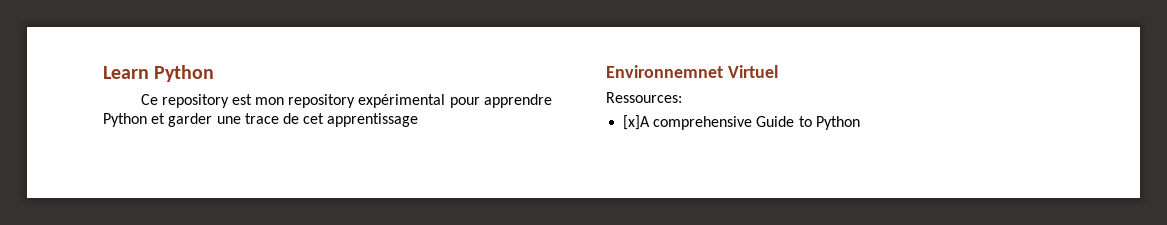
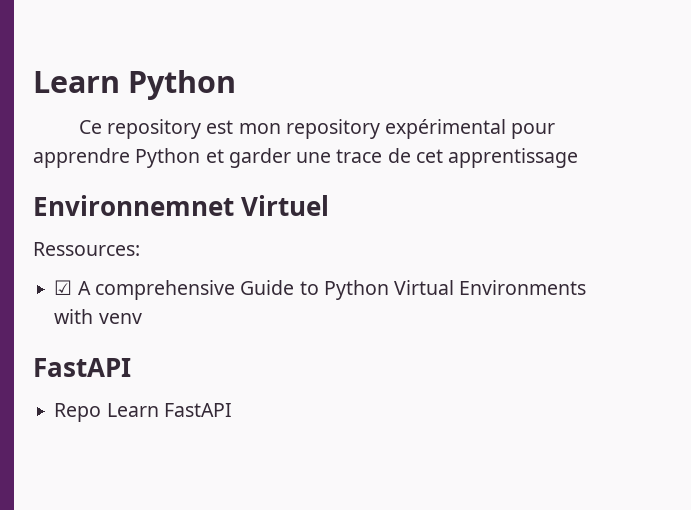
[623,115,651,130] [x]A -> [54,280,91,295] ☑ A
(860, 123) none -> [394,280,587,295] [54,309,142,324] [33,358,131,377] [54,403,232,422] Virtual Environments with venv // FastAPI // Repo Learn FastAPI

